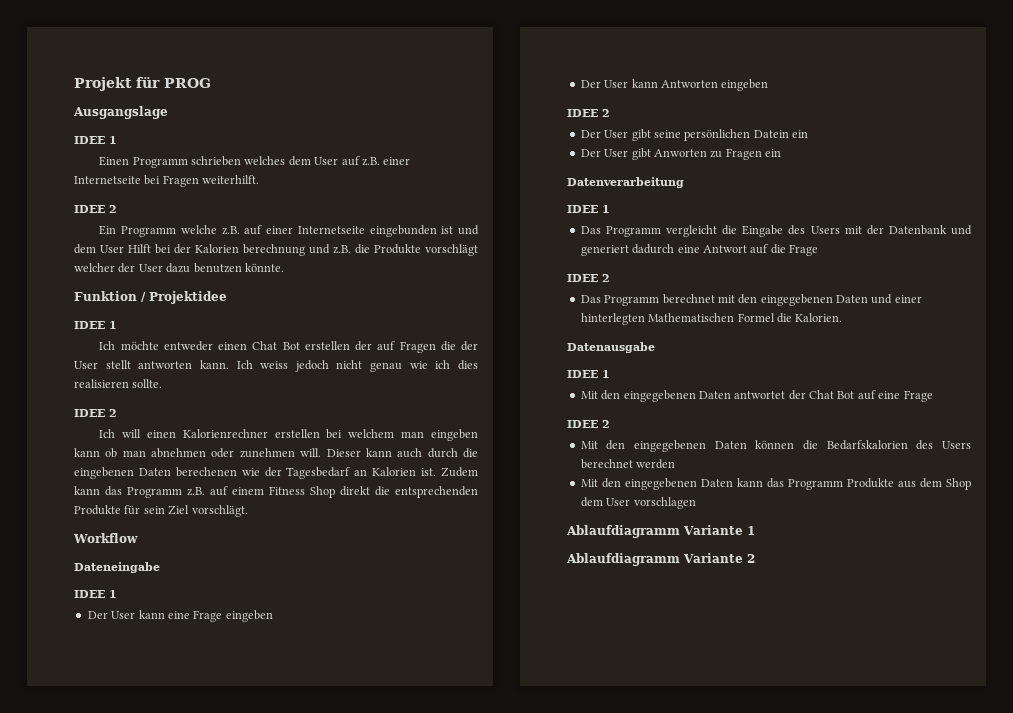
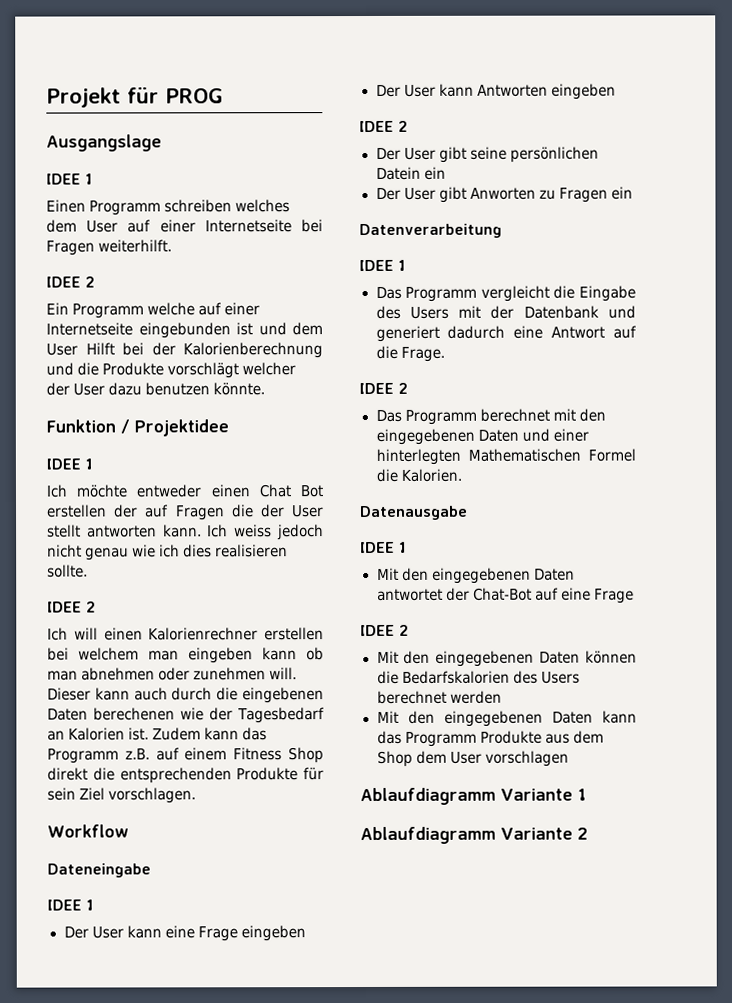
[191,156,242,166] schrieben -> [164,199,233,213] schreiben
[361,157,380,166] z.B. -> (152, 226) none
[221,226,240,235] z.B. -> (196, 309) none
[195,244,351,256] Kalorien berechnung und z.B. -> [183,342,323,359] [46,362,74,376] Kalorienberechnung und
[191,505,248,517] vorschlägt. -> [108,787,197,804] vorschlagen.
[789,244,818,256] Frage -> [400,346,445,362] Frage.
[809,390,855,399] Chat Bot -> [472,587,532,601] Chat-Bot

